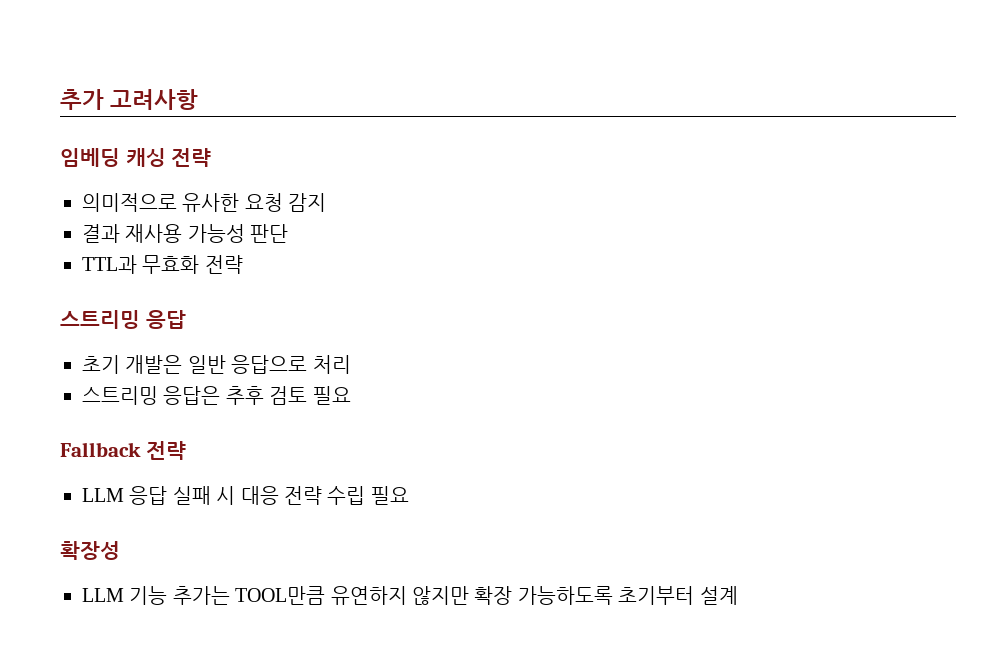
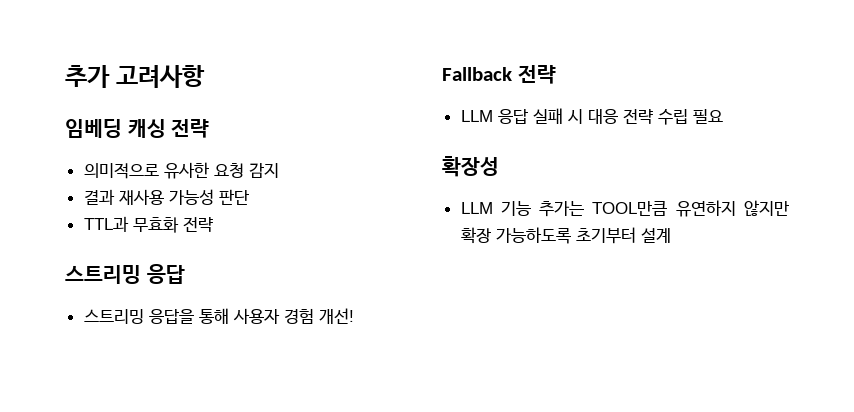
[82,355,351,374] [82,386,351,405] 초기 개발은 일반 응답으로 처리 // 스트리밍 응답은 추후 검토 필요 -> [83,308,354,324] 스트리밍 응답을 통해 사용자 경험 개선!

